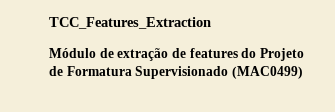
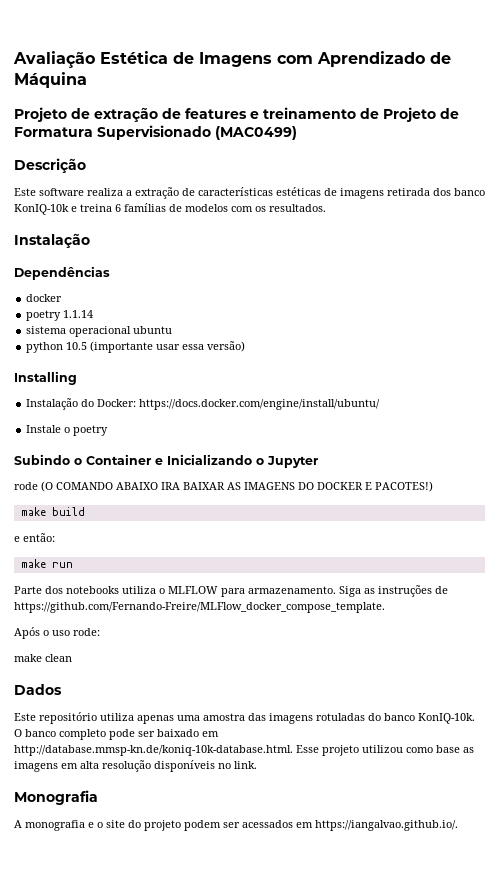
[49,17,211,29] [49,48,96,58] TCC_Features_Extraction // Módulo -> [13,51,451,68] [14,72,87,88] [14,107,67,122] Avaliação Estética de Imagens com Aprendizado de Máquina // Projeto
[241,48,257,58] do -> [250,107,379,119] e treinamento de
(303, 72) none -> [14,158,86,174] [14,187,485,199] [14,203,326,215] [14,233,90,249] [14,266,110,280] [26,294,63,302] [26,310,94,321] [26,326,173,337] [26,341,246,353] [14,371,77,385] [26,398,381,410] [26,425,109,436] [14,454,319,468] [14,481,433,492] [20,507,85,516] [14,533,55,542] [20,559,73,568] [14,585,448,597] [14,602,385,613] [14,627,100,639] [14,654,72,662] [14,684,62,695] [14,712,475,724] [14,729,219,740] [14,745,474,756] [14,760,257,772] [14,790,98,805] [14,820,458,831] // Descrição // Este software realiza a extração de características estéticas de imagens retirada dos banco KonIQ-10k e treina 6 famílias de modelos com os resultados. // Instalação // Dependências // docker // poetry 1.1.14 // sistema operacional ubuntu // python 10.5 (importante usar essa versão) // Installing // Instalação do Docker: https://docs.docker.com/engine/install/ubuntu/ // Instale o poetry // Subindo o Container e Inicializando o Jupyter // rode (O COMANDO ABAIXO IRA BAIXAR AS IMAGENS DO DOCKER E PACOTES!) // make build // e então: // make run // Parte dos notebooks utiliza o MLFLOW para armazenamento. Siga as instruções de https://github.com/Fernando-Freire/MLFlow_docker_compose_template. // Após o uso rode: // make clean // Dados // Este repositório utiliza apenas uma amostra das imagens rotuladas do banco KonIQ-10k. O banco completo pode ser baixado em http://database.mmsp-kn.de/koniq-10k-database.html. Esse projeto utilizou como base as imagens em alta resolução disponíveis no link. // Monografia // A monografia e o site do projeto podem ser acessados em https://iangalvao.github.io/.

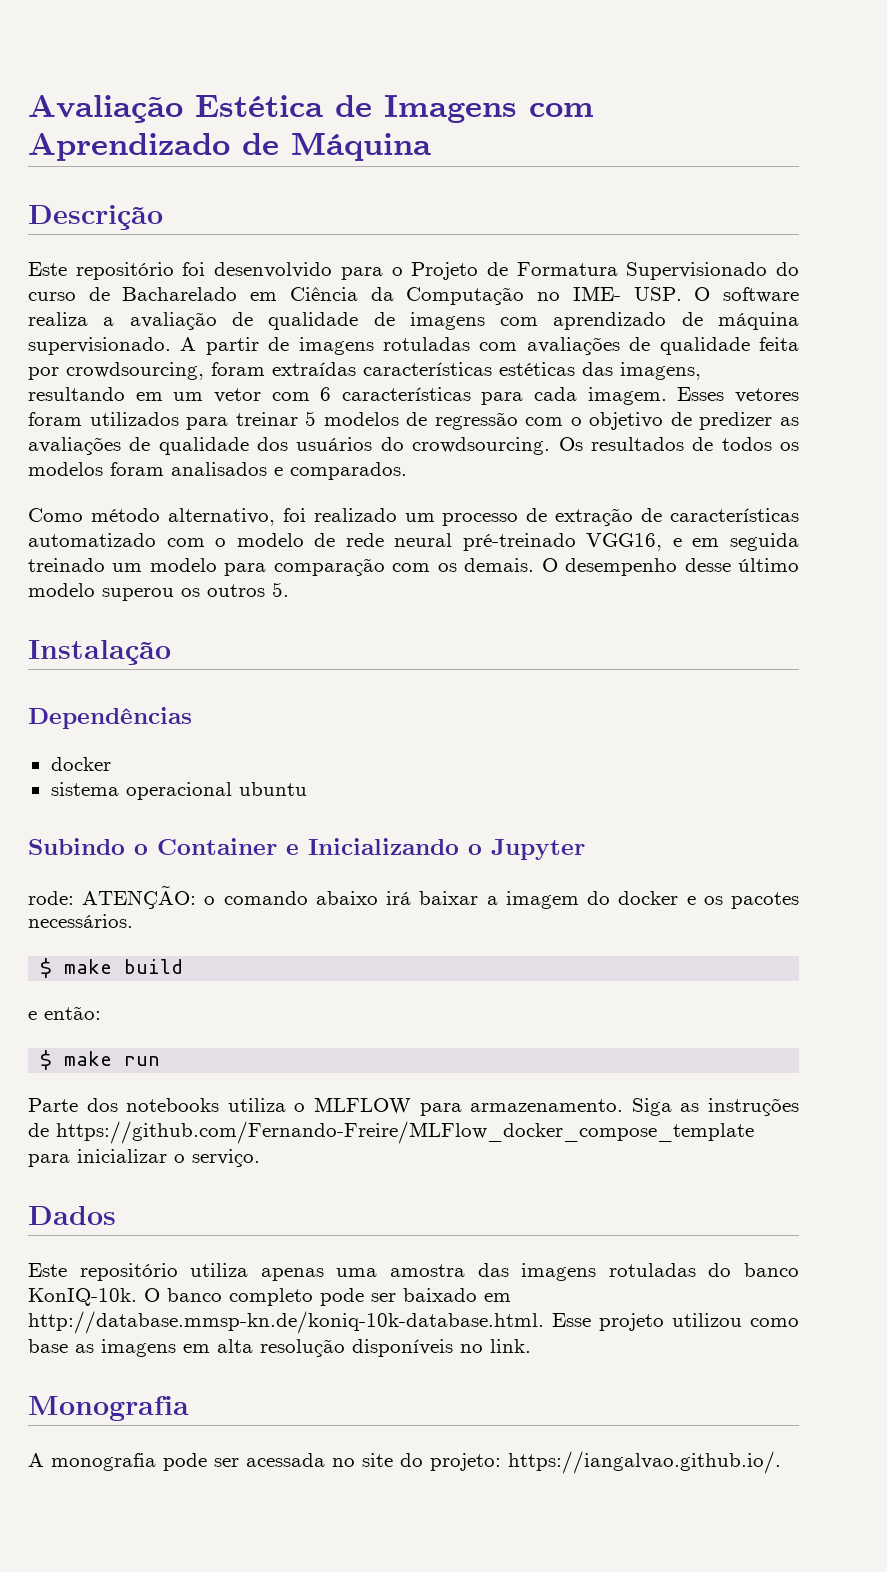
[14,107,459,123] [14,125,297,140] [14,158,86,174] [14,187,485,199] [14,203,326,215] Projeto de extração de features e treinamento de Projeto de Formatura Supervisionado (MAC0499) // Descrição // Este software realiza a extração de características estéticas de imagens retirada dos banco KonIQ-10k e treina 6 famílias de modelos com os resultados. -> [28,205,163,230] [28,262,799,280] [28,286,800,305] [28,312,799,330] [28,337,799,355] [28,362,701,380] [28,387,799,405] [28,411,800,430] [28,437,800,455] [28,462,407,480] [28,508,799,526] [28,533,799,551] [28,558,800,576] [28,582,289,601] Descrição // Este repositório foi desenvolvido para o Projeto de Formatura Supervisionado do curso de Bacharelado em Ciência da Computação no IME- USP. O software realiza a avaliação de qualidade de imagens com aprendizado de máquina supervisionado. A partir de imagens rotuladas com avaliações de qualidade feita por crowdsourcing, foram extraídas características estéticas das imagens, resultando em um vetor com 6 características para cada imagem. Esses vetores foram utilizados para treinar 5 modelos de regressão com o objetivo de predizer as avaliações de qualidade dos usuários do crowdsourcing. Os resultados de todos os modelos foram analisados e comparados. // Como método alternativo, foi realizado um processo de extração de características automatizado com o modelo de rede neural pré-treinado VGG16, e em seguida treinado um modelo para comparação com os demais. O desempenho desse último modelo superou os outros 5.
[26,310,94,321] // poetry 1.1.14 -> (111, 764) none
[26,341,246,353] [14,371,77,385] [26,398,381,410] [26,425,109,436] // python 10.5 (importante usar essa versão) // Installing // Instalação do Docker: https://docs.docker.com/engine/install/ubuntu/ // Instale o poetry -> (307, 789) none
[14,481,433,492] rode (O COMANDO ABAIXO IRA BAIXAR AS IMAGENS DO DOCKER E PACOTES!) // -> [28,885,800,909] [28,914,133,928] [40,958,53,978] rode: ATENÇÃO: o comando abaixo irá baixar a imagem do docker e os pacotes necessários. // $
(55, 537) none -> [40,1050,53,1070] $
[14,602,385,613] [14,627,100,639] [14,654,72,662] https://github.com/Fernando-Freire/MLFlow_docker_compose_template. // Após o uso rode: // make clean -> [56,1121,754,1144] [28,1149,260,1167] https://github.com/Fernando-Freire/MLFlow_docker_compose_template para inicializar o serviço.
[88,820,313,831] e o site do projeto podem ser acessados em -> [163,1453,501,1471] pode ser acessada no site do projeto:

